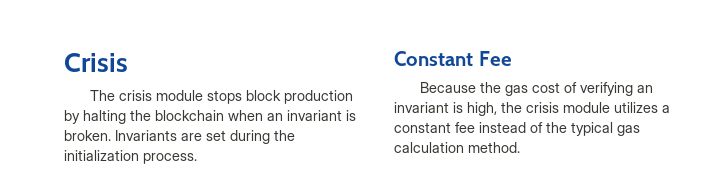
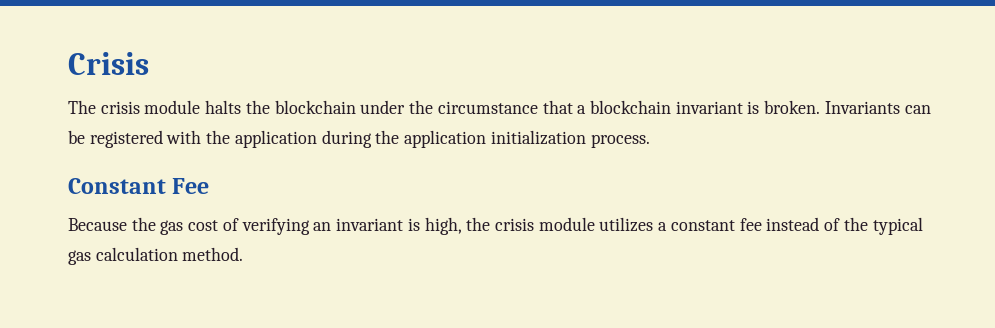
[206,90,353,104] [64,110,356,124] [64,130,226,141] stops block production by halting the blockchain when an invariant is broken. Invariants are set -> [205,100,931,114] [68,130,317,148] halts the blockchain under the circumstance that a blockchain invariant is broken. Invariants can be registered with the application
(295, 135) none -> [404,130,487,148] application

